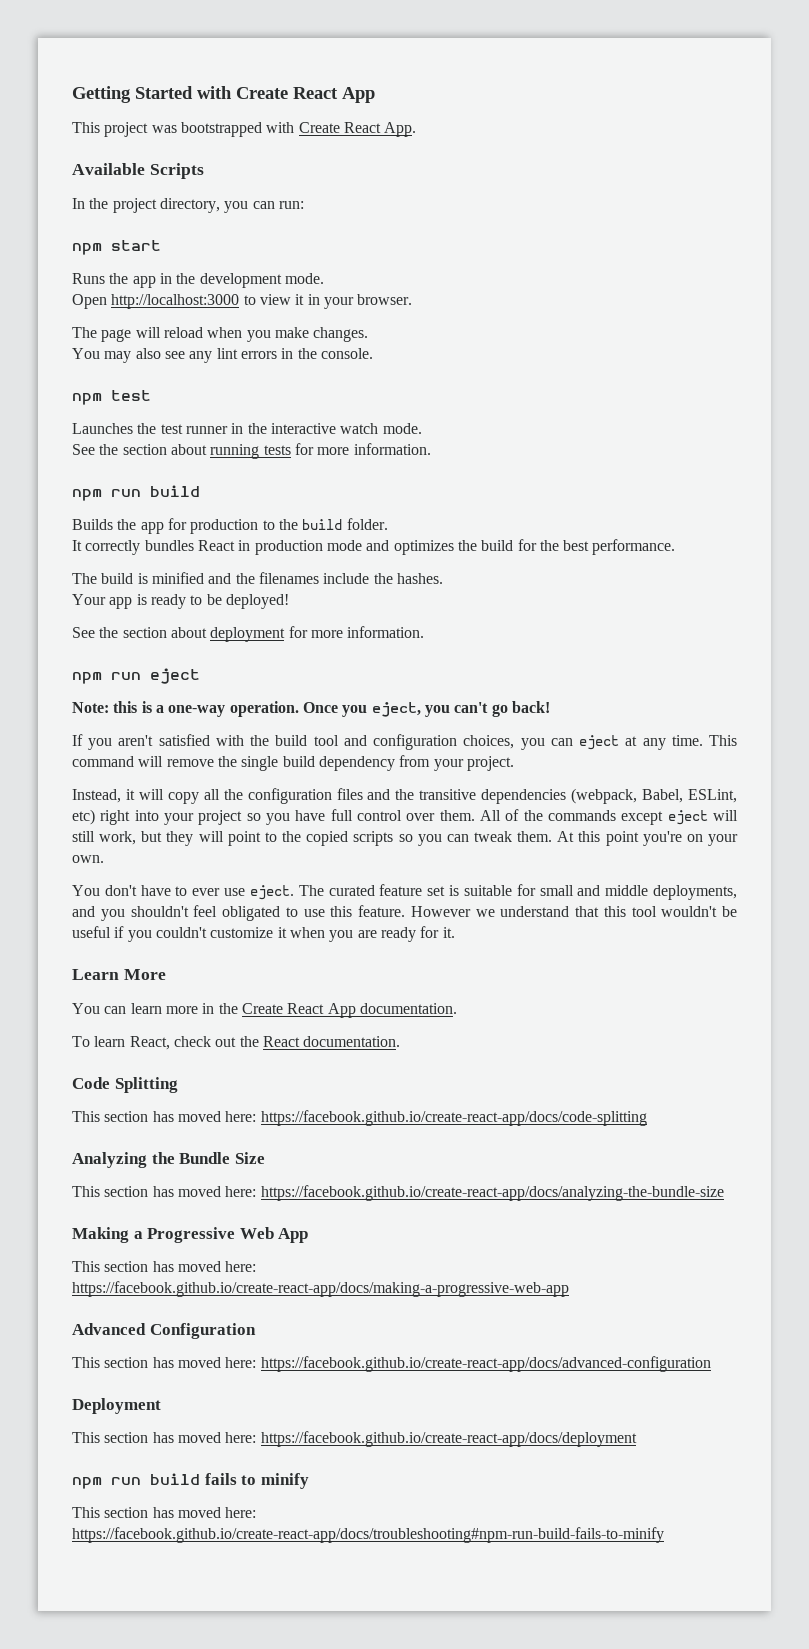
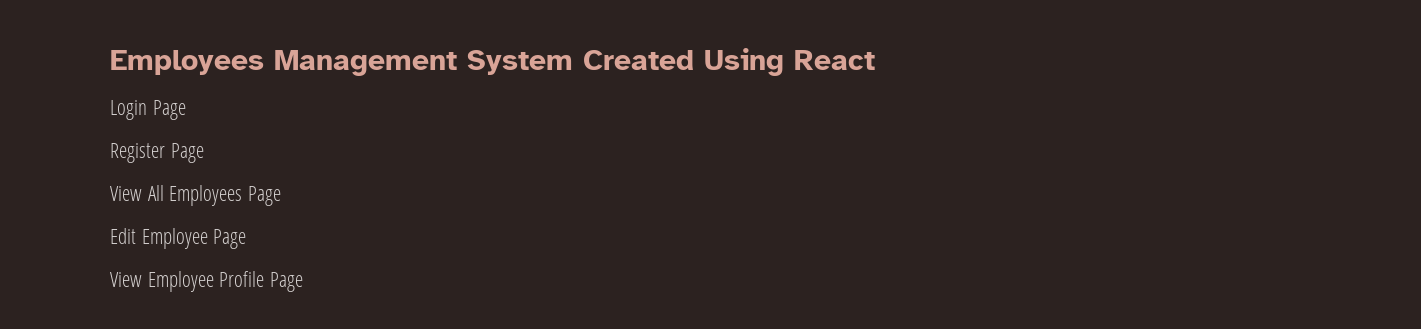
[72,86,375,103] [72,122,417,137] [72,163,204,179] [72,198,304,213] [72,240,161,255] [72,273,324,288] [72,294,413,309] [72,327,369,342] [72,348,373,363] [72,390,151,405] [72,423,422,434] [72,443,431,459] [72,485,200,501] [72,518,388,534] [72,539,676,555] [72,572,443,584] [72,594,289,609] [72,626,425,642] [72,668,200,684] [72,701,550,717] [72,734,737,750] [72,755,514,771] [72,788,738,804] [72,809,738,825] [72,831,738,846] [72,855,104,863] [72,884,737,900] [72,905,737,921] [72,926,455,942] [72,969,166,980] [72,1003,457,1018] [72,1036,401,1050] [72,1077,178,1093] [72,1110,647,1126] [72,1152,265,1168] [72,1185,724,1201] [72,1227,309,1243] [72,1261,257,1272] [72,1281,569,1297] [72,1323,256,1339] [72,1356,711,1372] [72,1398,161,1414] [72,1431,637,1447] [72,1473,309,1489] [72,1507,257,1518] [72,1527,664,1543] Getting Started with Create React App // This project was bootstrapped with Create React App. // Available Scripts // In the project directory, you can run: // npm start // Runs the app in the development mode. // Open http://localhost:3000 to view it in your browser. // The page will reload when you make changes. // You may also see any lint errors in the console. // npm test // Launches the test runner in the interactive watch mode. // See the section about running tests for more information. // npm run build // Builds the app for production to the build folder. // It correctly bundles React in production mode and optimizes the build for the best performance. // The build is minified and the filenames include the hashes. // Your app is ready to be deployed! // See the section about deployment for more information. // npm run eject // Note: this is a one-way operation. Once you eject, you can't go back! // If you aren't satisfied with the build tool and configuration choices, you can eject at any time. This command will remove the single build dependency from your project. // Instead, it will copy all the configuration files and the transitive dependencies (webpack, Babel, ESLint, etc) right into your project so you have full control over them. All of the commands except eject will still work, but they will point to the copied scripts so you can tweak them. At this point you're on your own. // You don't have to ever use eject. The curated feature set is suitable for small and middle deployments, and you shouldn't feel obligated to use this feature. However we understand that this tool wouldn't be useful if you couldn't customize it when you are ready for it. // Learn More // You can learn more in the Create React App documentation. // To learn React, check out the React documentation. // Code Splitting // This section has moved here: https://facebook.github.io/create-react-app/docs/code-splitting // Analyzing the Bundle Size // This section has moved here: https://facebook.github.io/create-react-app/docs/analyzing-the-bundle-size // Making a Progressive Web App // This section has moved here: https://facebook.github.io/create-react-app/docs/making-a-progressive-web-app // Advanced Configuration // This section has moved here: https://facebook.github.io/create-react-app/docs/advanced-configuration // Deployment // This section has moved here: https://facebook.github.io/create-react-app/docs/deployment // npm run build fails to minify // This section has moved here: https://facebook.github.io/create-react-app/docs/troubleshooting#npm-run-build-fails-to-minify -> [110,48,875,76] [110,100,186,120] [110,143,204,163] [110,185,282,206] [110,228,247,249] [110,271,304,292] Employees Management System Created Using React // Login Page // Register Page // View All Employees Page // Edit Employee Page // View Employee Profile Page

